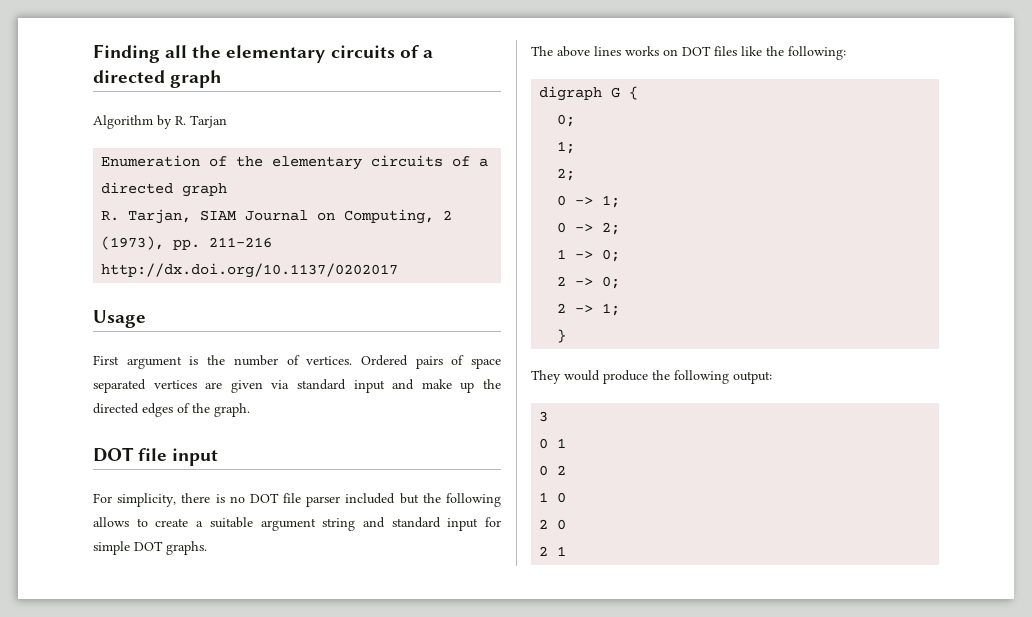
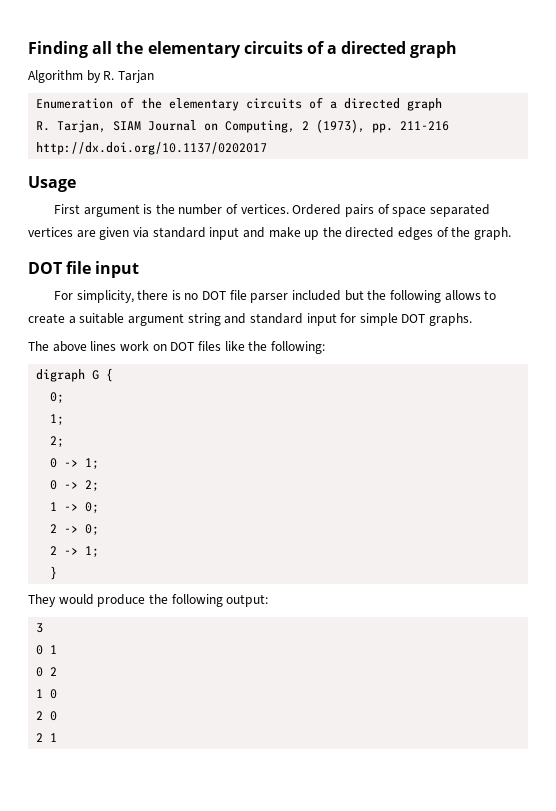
[625,46,659,56] works -> [119,341,149,351] work

